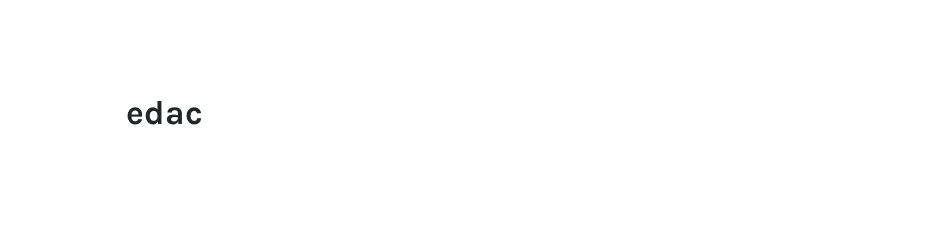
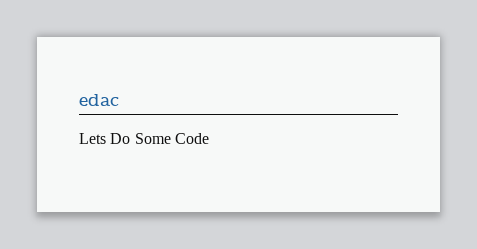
(203, 113) none -> [79,133,209,144] // Lets Do Some Code

